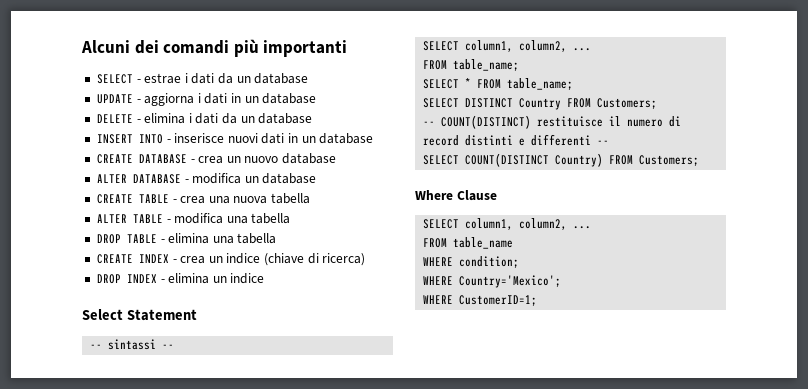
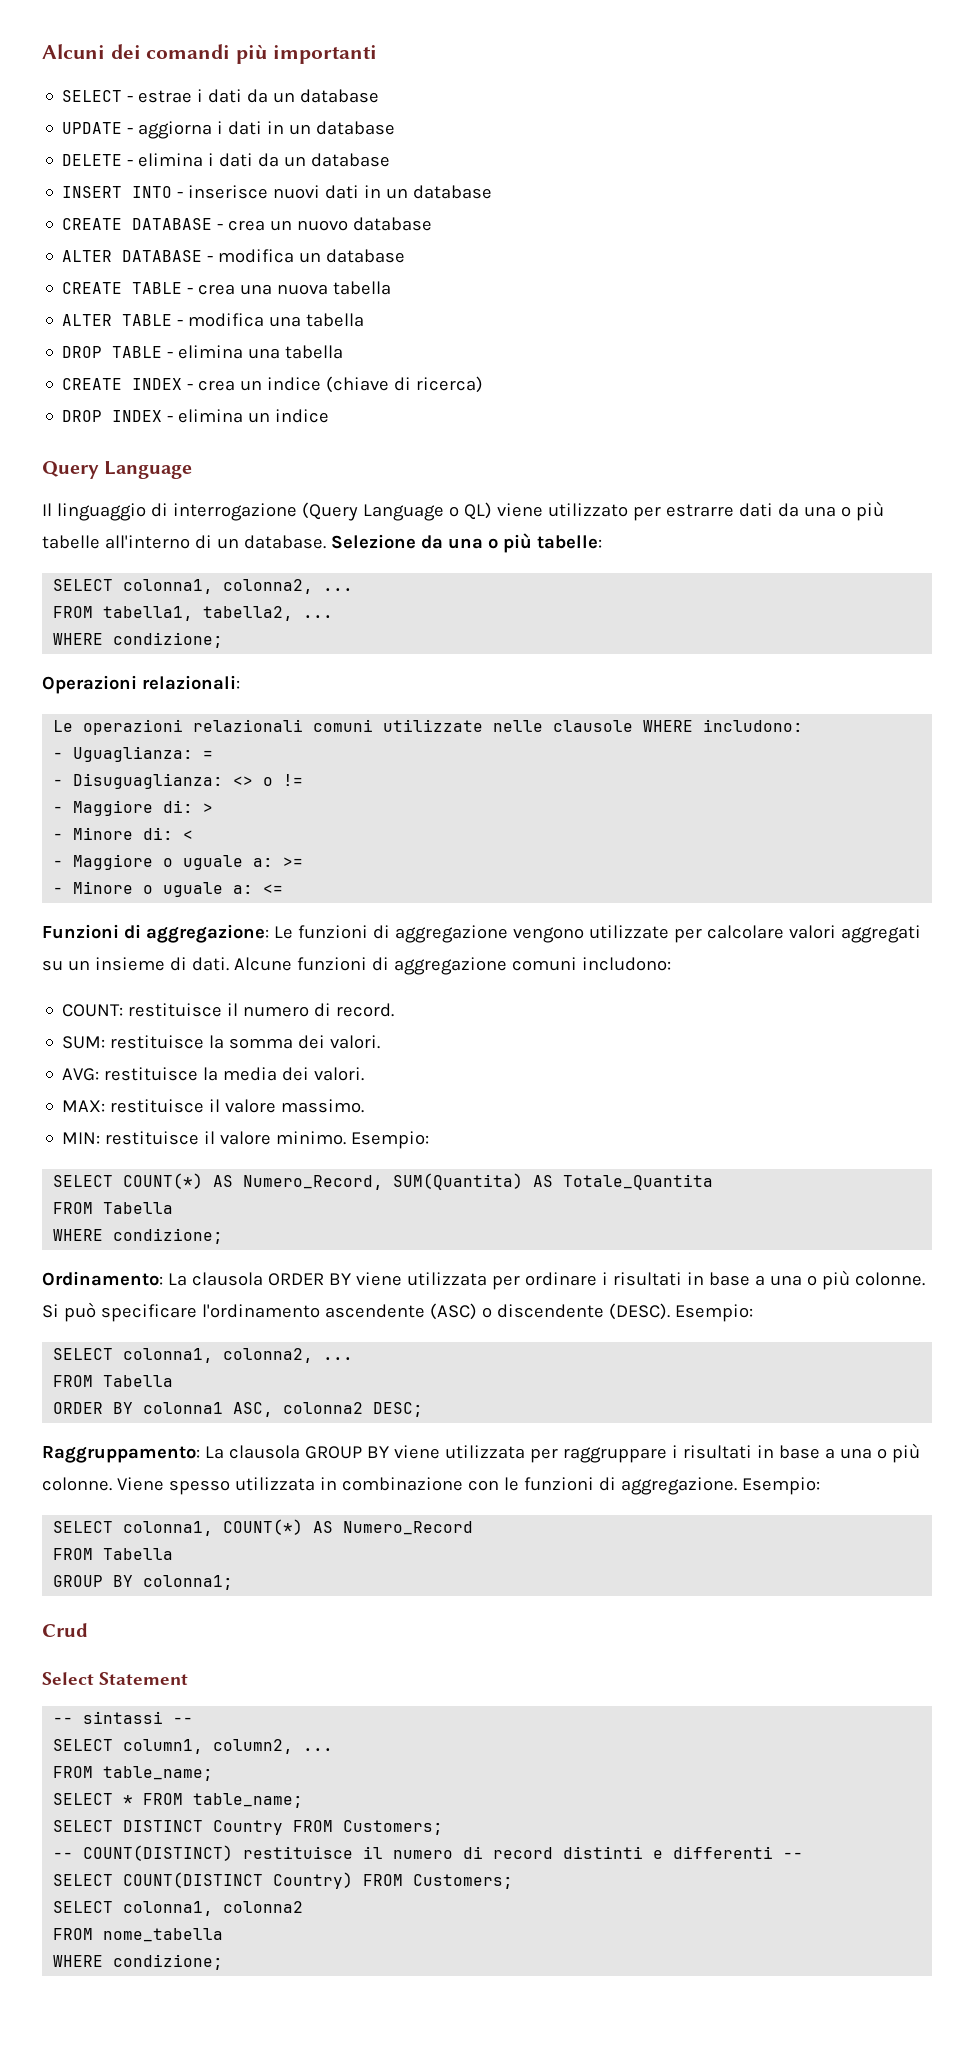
(265, 278) none -> [42,461,193,479] [42,501,884,521] [42,533,602,553] [53,579,354,594] [53,606,334,621] [53,632,224,648] [42,675,240,694] [53,719,804,735] [53,746,214,762] [53,773,304,789] [53,800,214,816] [53,827,194,840] [53,854,304,870] [53,881,284,897] [42,924,921,943] [42,957,671,975] [62,1003,395,1017] [62,1035,381,1049] [62,1067,365,1081] [62,1099,365,1113] [62,1131,430,1149] [53,1173,714,1190] [53,1202,174,1214] [53,1228,224,1244] [42,1270,925,1290] [42,1302,753,1322] [53,1348,354,1363] [53,1375,174,1387] [53,1402,424,1417] [42,1443,920,1463] [42,1477,820,1495] [53,1519,474,1536] [53,1548,174,1560] [53,1575,234,1590] [42,1623,88,1637] // Query Language // Il linguaggio di interrogazione (Query Language o QL) viene utilizzato per estrarre dati da una o più tabelle all'interno di un database. Selezione da una o più tabelle: // SELECT colonna1, colonna2, ... // FROM tabella1, tabella2, ... // WHERE condizione; // Operazioni relazionali: // Le operazioni relazionali comuni utilizzate nelle clausole WHERE includono: // - Uguaglianza: = // - Disuguaglianza: <> o != // - Maggiore di: > // - Minore di: < // - Maggiore o uguale a: >= // - Minore o uguale a: <= // Funzioni di aggregazione: Le funzioni di aggregazione vengono utilizzate per calcolare valori aggregati su un insieme di dati. Alcune funzioni di aggregazione comuni includono: // COUNT: restituisce il numero di record. // SUM: restituisce la somma dei valori. // AVG: restituisce la media dei valori. // MAX: restituisce il valore massimo. // MIN: restituisce il valore minimo. Esempio: // SELECT COUNT(*) AS Numero_Record, SUM(Quantita) AS Totale_Quantita // FROM Tabella // WHERE condizione; // Ordinamento: La clausola ORDER BY viene utilizzata per ordinare i risultati in base a una o più colonne. Si può specificare l'ordinamento ascendente (ASC) o discendente (DESC). Esempio: // SELECT colonna1, colonna2, ... // FROM Tabella // ORDER BY colonna1 ASC, colonna2 DESC; // Raggruppamento: La clausola GROUP BY viene utilizzata per raggruppare i risultati in base a una o più colonne. Viene spesso utilizzata in combinazione con le funzioni di aggregazione. Esempio: // SELECT colonna1, COUNT(*) AS Numero_Record // FROM Tabella // GROUP BY colonna1; // Crud
[415,190,497,201] [423,218,592,230] [423,237,514,249] [423,256,520,268] [423,275,562,288] [423,295,538,306] // Where Clause // SELECT column1, column2, ... // FROM table_name // WHERE condition; // WHERE Country='Mexico'; // WHERE CustomerID=1; -> [53,1901,304,1916] [53,1928,224,1942] [53,1954,224,1970] // SELECT colonna1, colonna2 // FROM nome_tabella // WHERE condizione;

